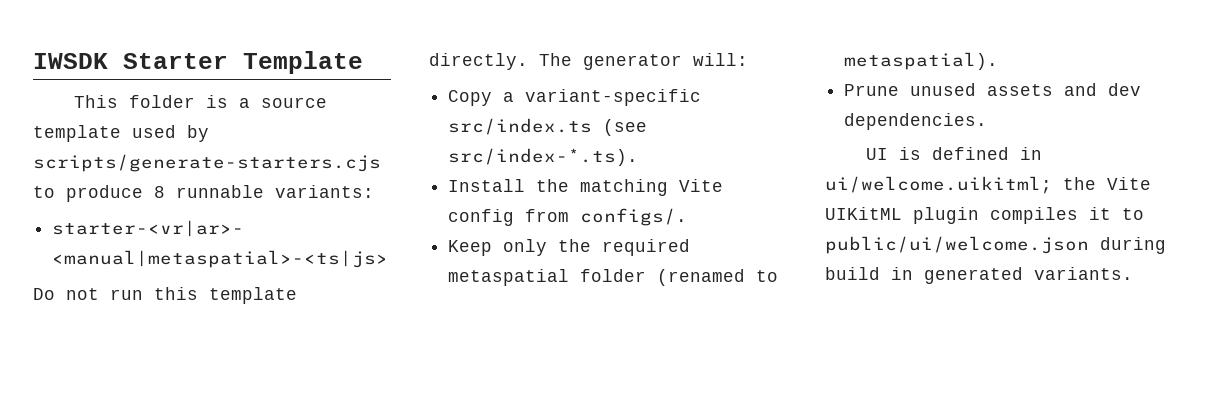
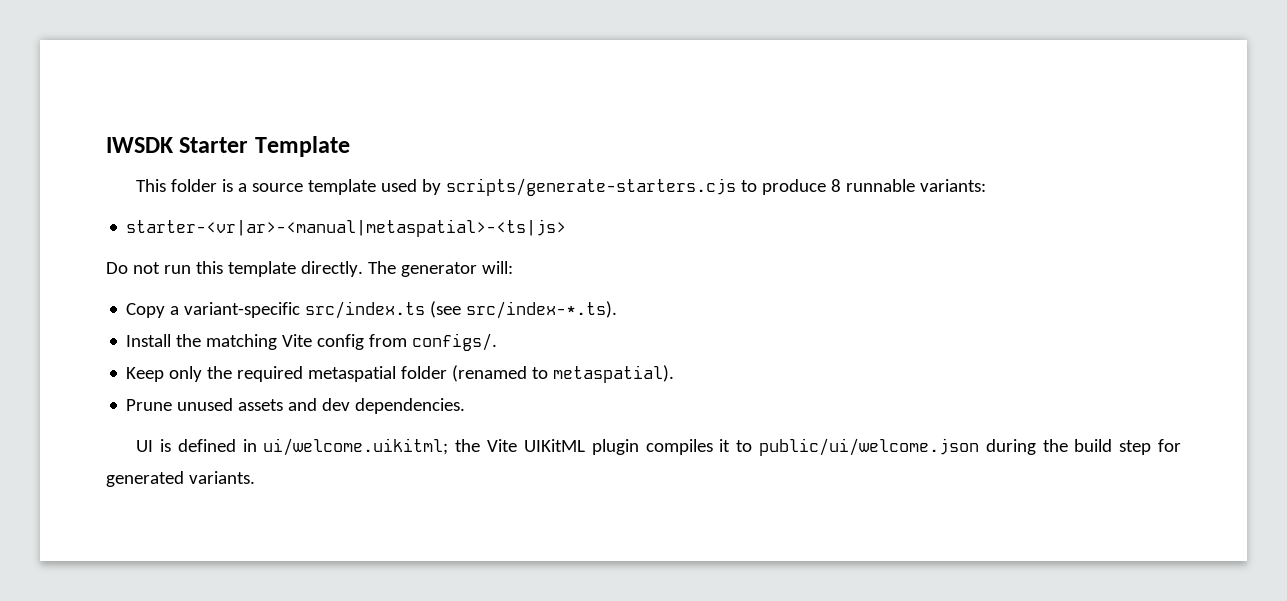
[825,267,913,280] build in -> [1042,439,1181,455] the build step for

